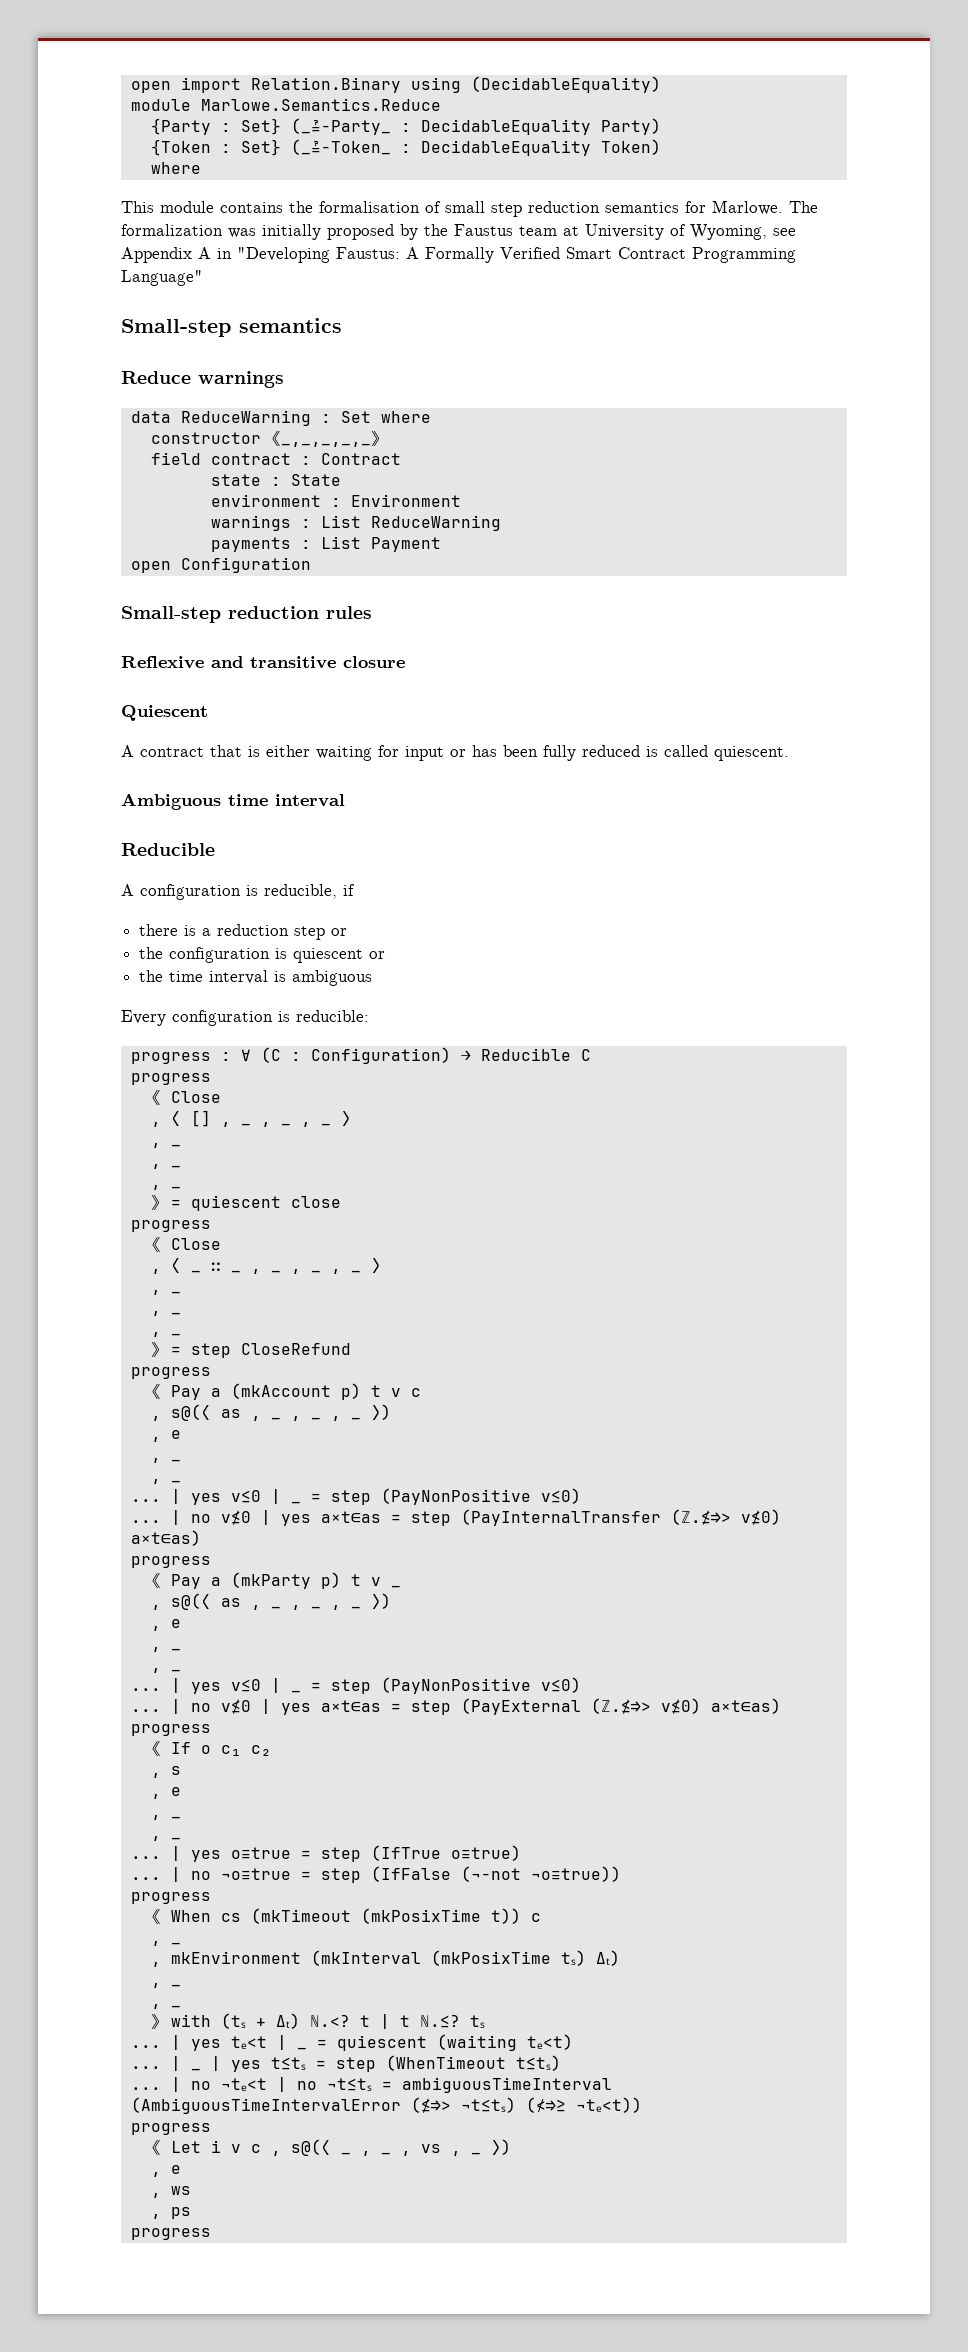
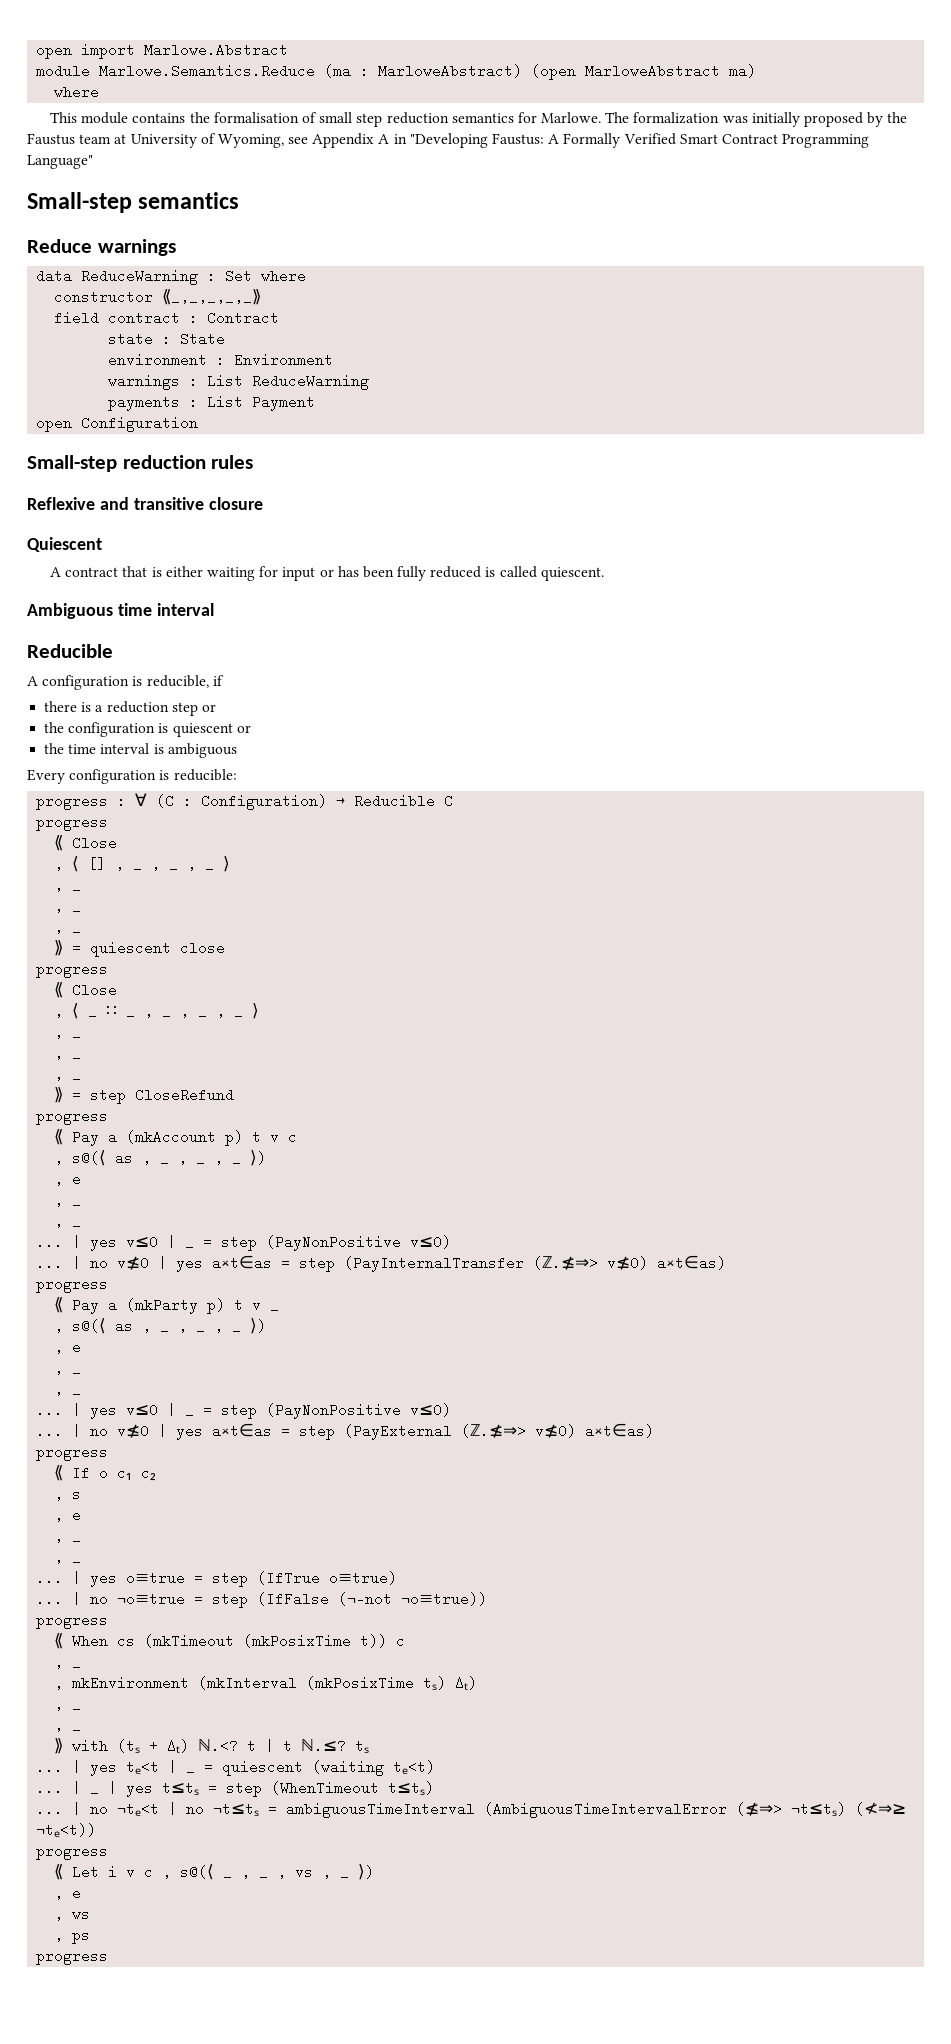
[250,76,661,93] Relation.Binary using (DecidableEquality) -> [144,43,289,57] Marlowe.Abstract
[150,118,661,135] [150,139,661,156] // {Party : Set} (_≟-Party_ : DecidableEquality Party) // {Token : Set} (_≟-Token_ : DecidableEquality Token) -> [324,64,757,80] (ma : MarloweAbstract) (open MarloweAbstract ma)

